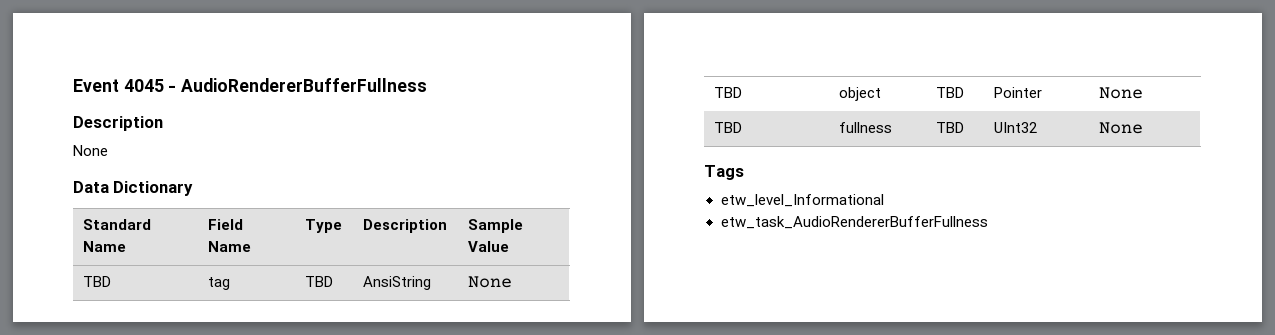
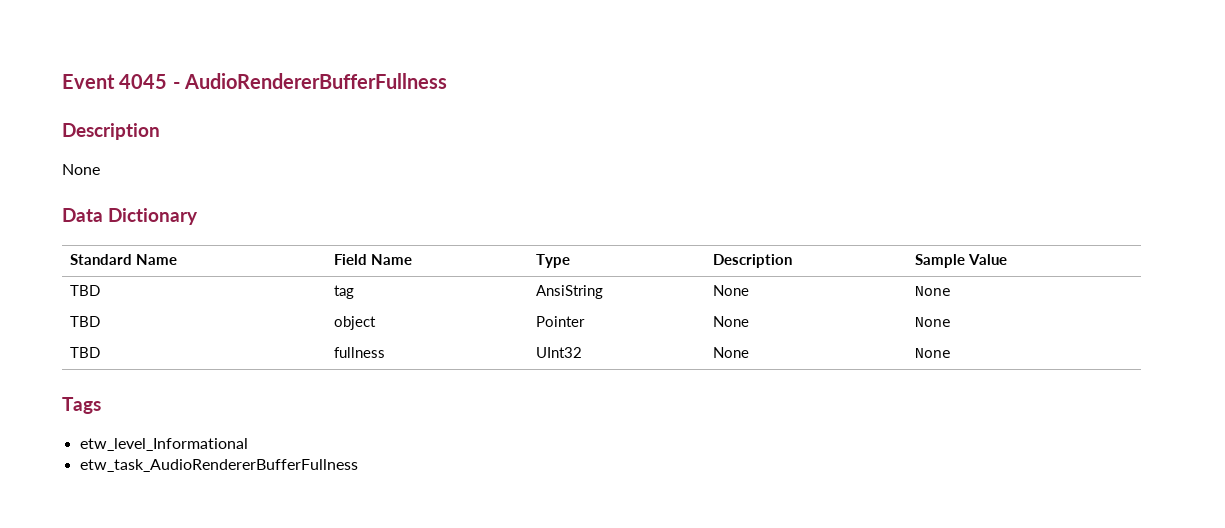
[304,276,333,287] [362,276,431,290] TBD | AnsiString -> [535,285,603,299] [712,285,749,296] AnsiString | None
[935,87,964,98] [993,87,1042,98] TBD | Pointer -> [535,316,585,327] [712,316,749,327] Pointer | None
[935,122,964,133] [993,122,1037,133] TBD | UInt32 -> [535,347,582,358] [712,347,749,358] UInt32 | None

